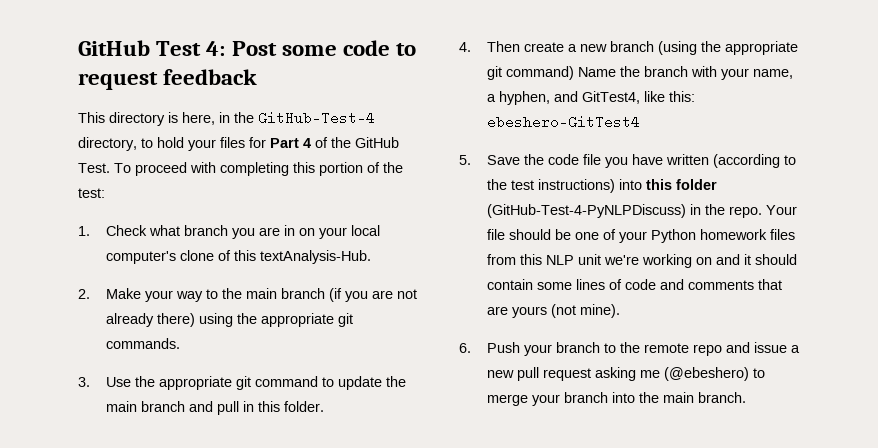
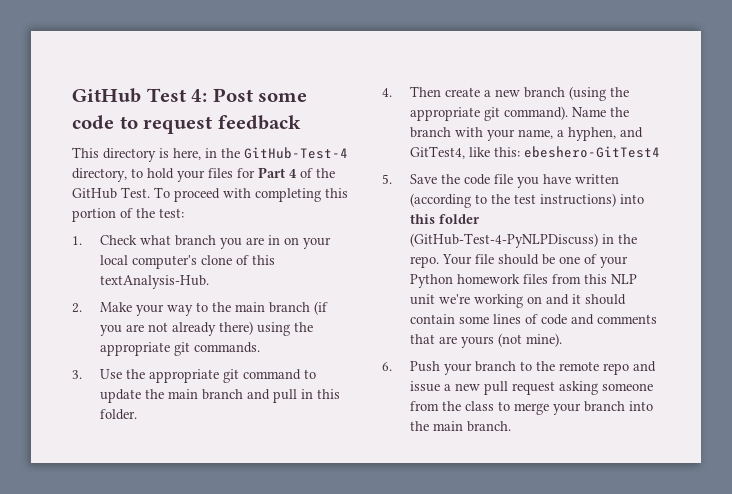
[505,66,574,80] command) -> [503,106,568,120] command).
[639,367,749,381] me (@ebeshero) -> [601,383,653,391] [409,401,494,411] someone from the class

